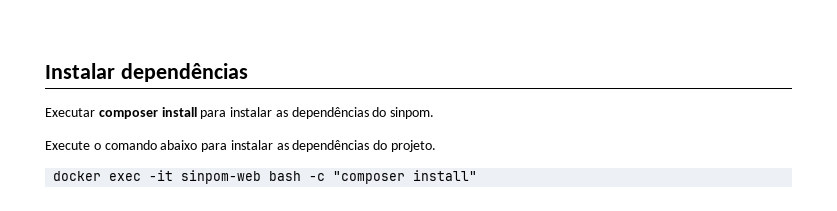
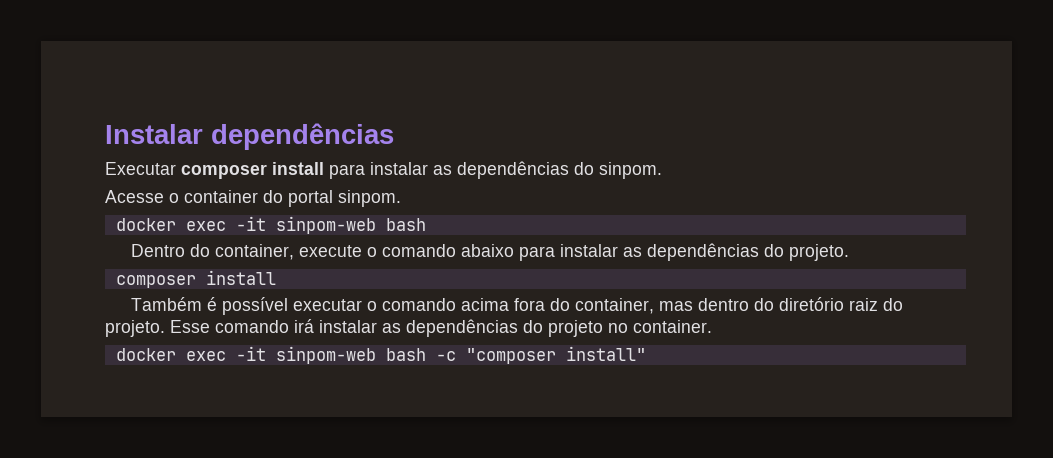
[45,141,90,150] Execute -> [105,190,401,207] [115,216,426,234] [131,244,363,260] Acesse o container do portal sinpom. // docker exec -it sinpom-web bash // Dentro do container, execute
(437, 146) none -> [115,270,276,288] [131,297,904,315] [105,319,712,337] // composer install // Também é possível executar o comando acima fora do container, mas dentro do diretório raiz do projeto. Esse comando irá instalar as dependências do projeto no container.

